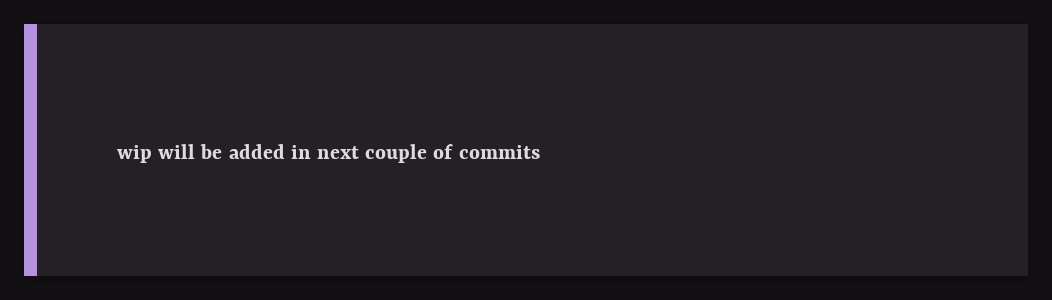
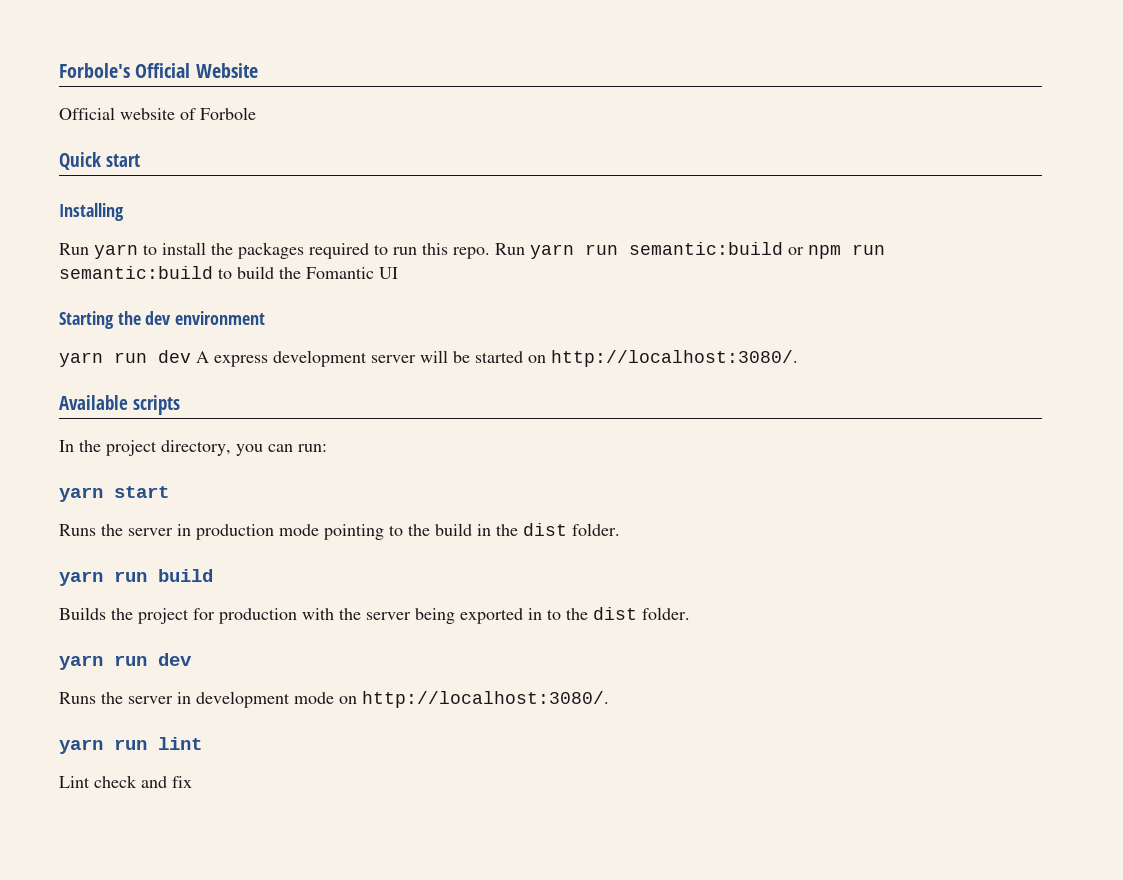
[117,144,540,163] wip will be added in next couple of commits -> [59,63,258,78] [59,107,256,120] [59,152,140,170] [59,203,124,221] [59,242,885,259] [59,266,398,279] [59,311,266,329] [59,350,798,367] [59,395,180,415] [59,440,327,456] [59,486,169,502] [59,523,620,540] [59,569,213,586] [59,607,690,624] [59,653,192,670] [59,691,609,708] [59,737,202,754] [59,775,192,788] Forbole's Official Website // Official website of Forbole // Quick start // Installing // Run yarn to install the packages required to run this repo. Run yarn run semantic:build or npm run semantic:build to build the Fomantic UI // Starting the dev environment // yarn run dev A express development server will be started on http://localhost:3080/. // Available scripts // In the project directory, you can run: // yarn start // Runs the server in production mode pointing to the build in the dist folder. // yarn run build // Builds the project for production with the server being exported in to the dist folder. // yarn run dev // Runs the server in development mode on http://localhost:3080/. // yarn run lint // Lint check and fix

